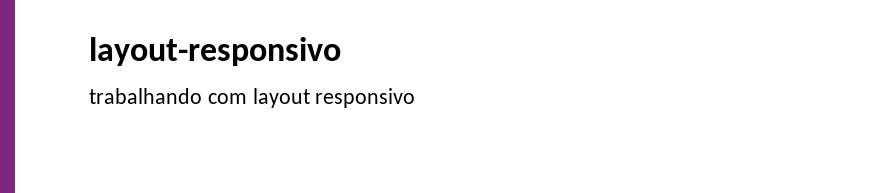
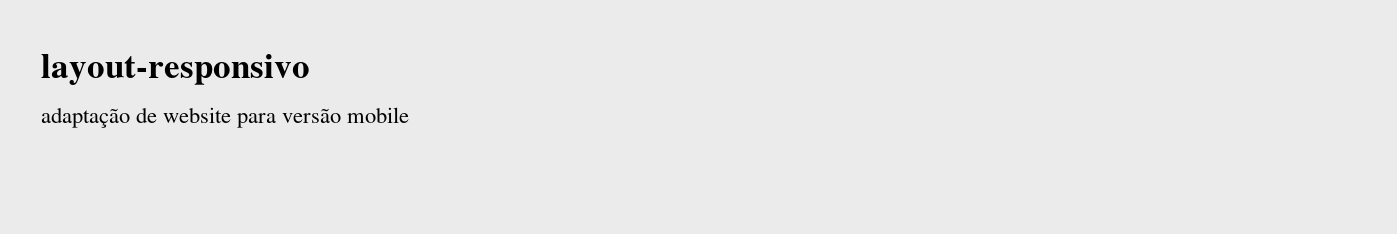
[89,88,416,108] trabalhando com layout responsivo -> [41,107,410,128] adaptação de website para versão mobile

